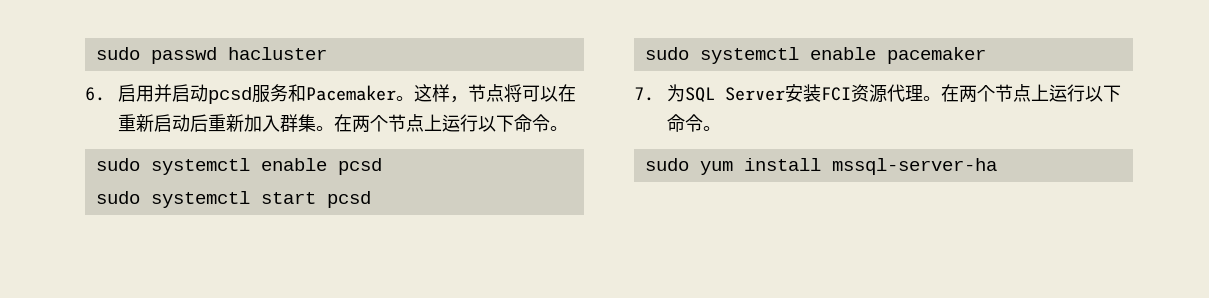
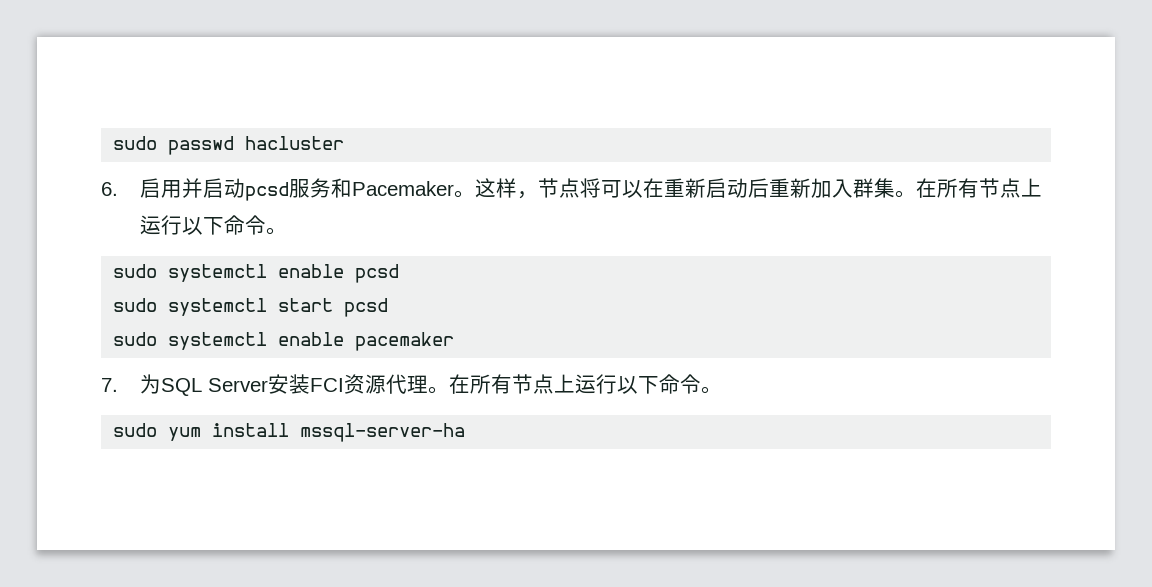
[351,115,388,132] 两个 -> [936,178,979,198] 所有
[958,85,995,102] 两个 -> [469,374,512,394] 所有

